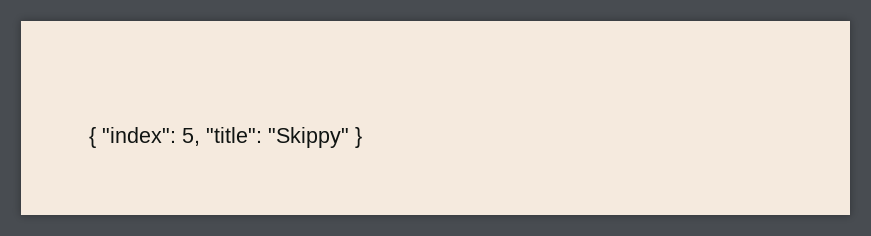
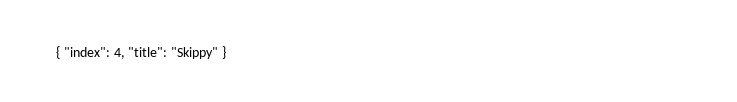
[182,128,200,146] 5, -> [113,48,125,59] 4,

